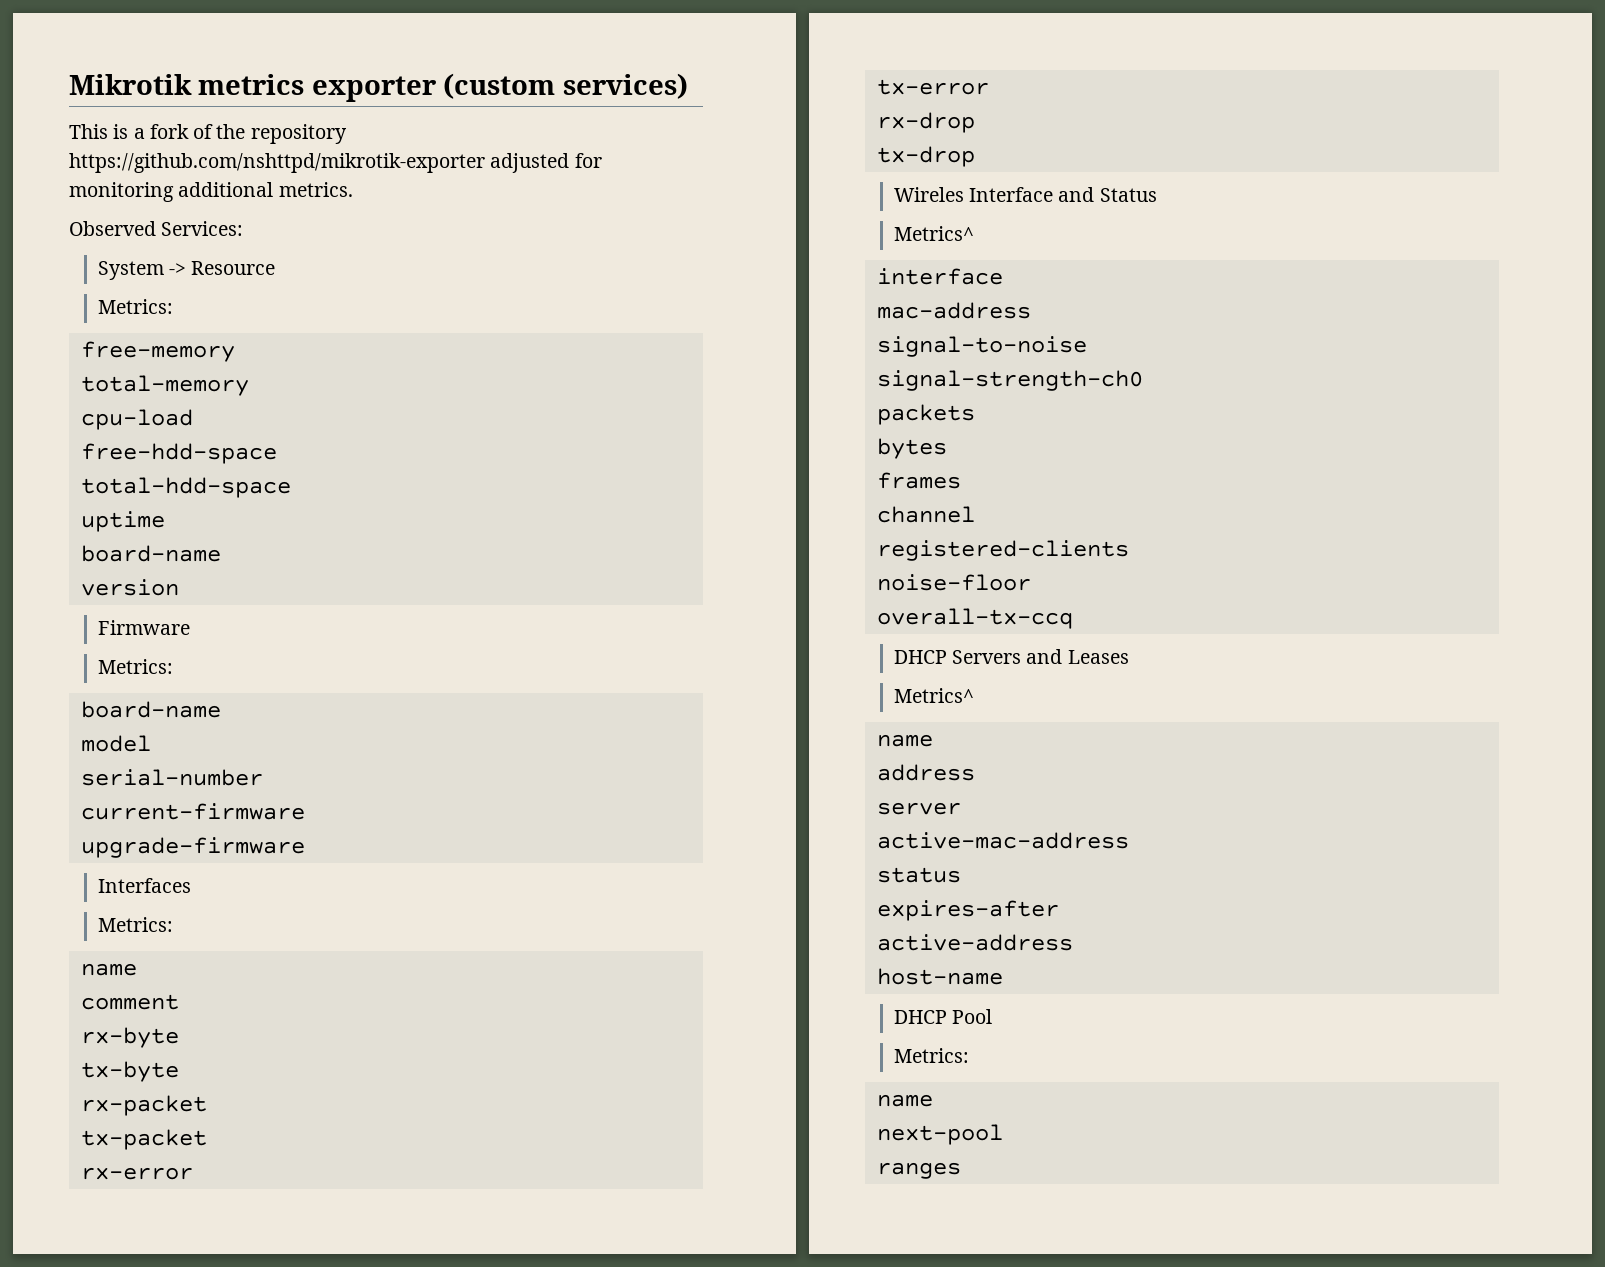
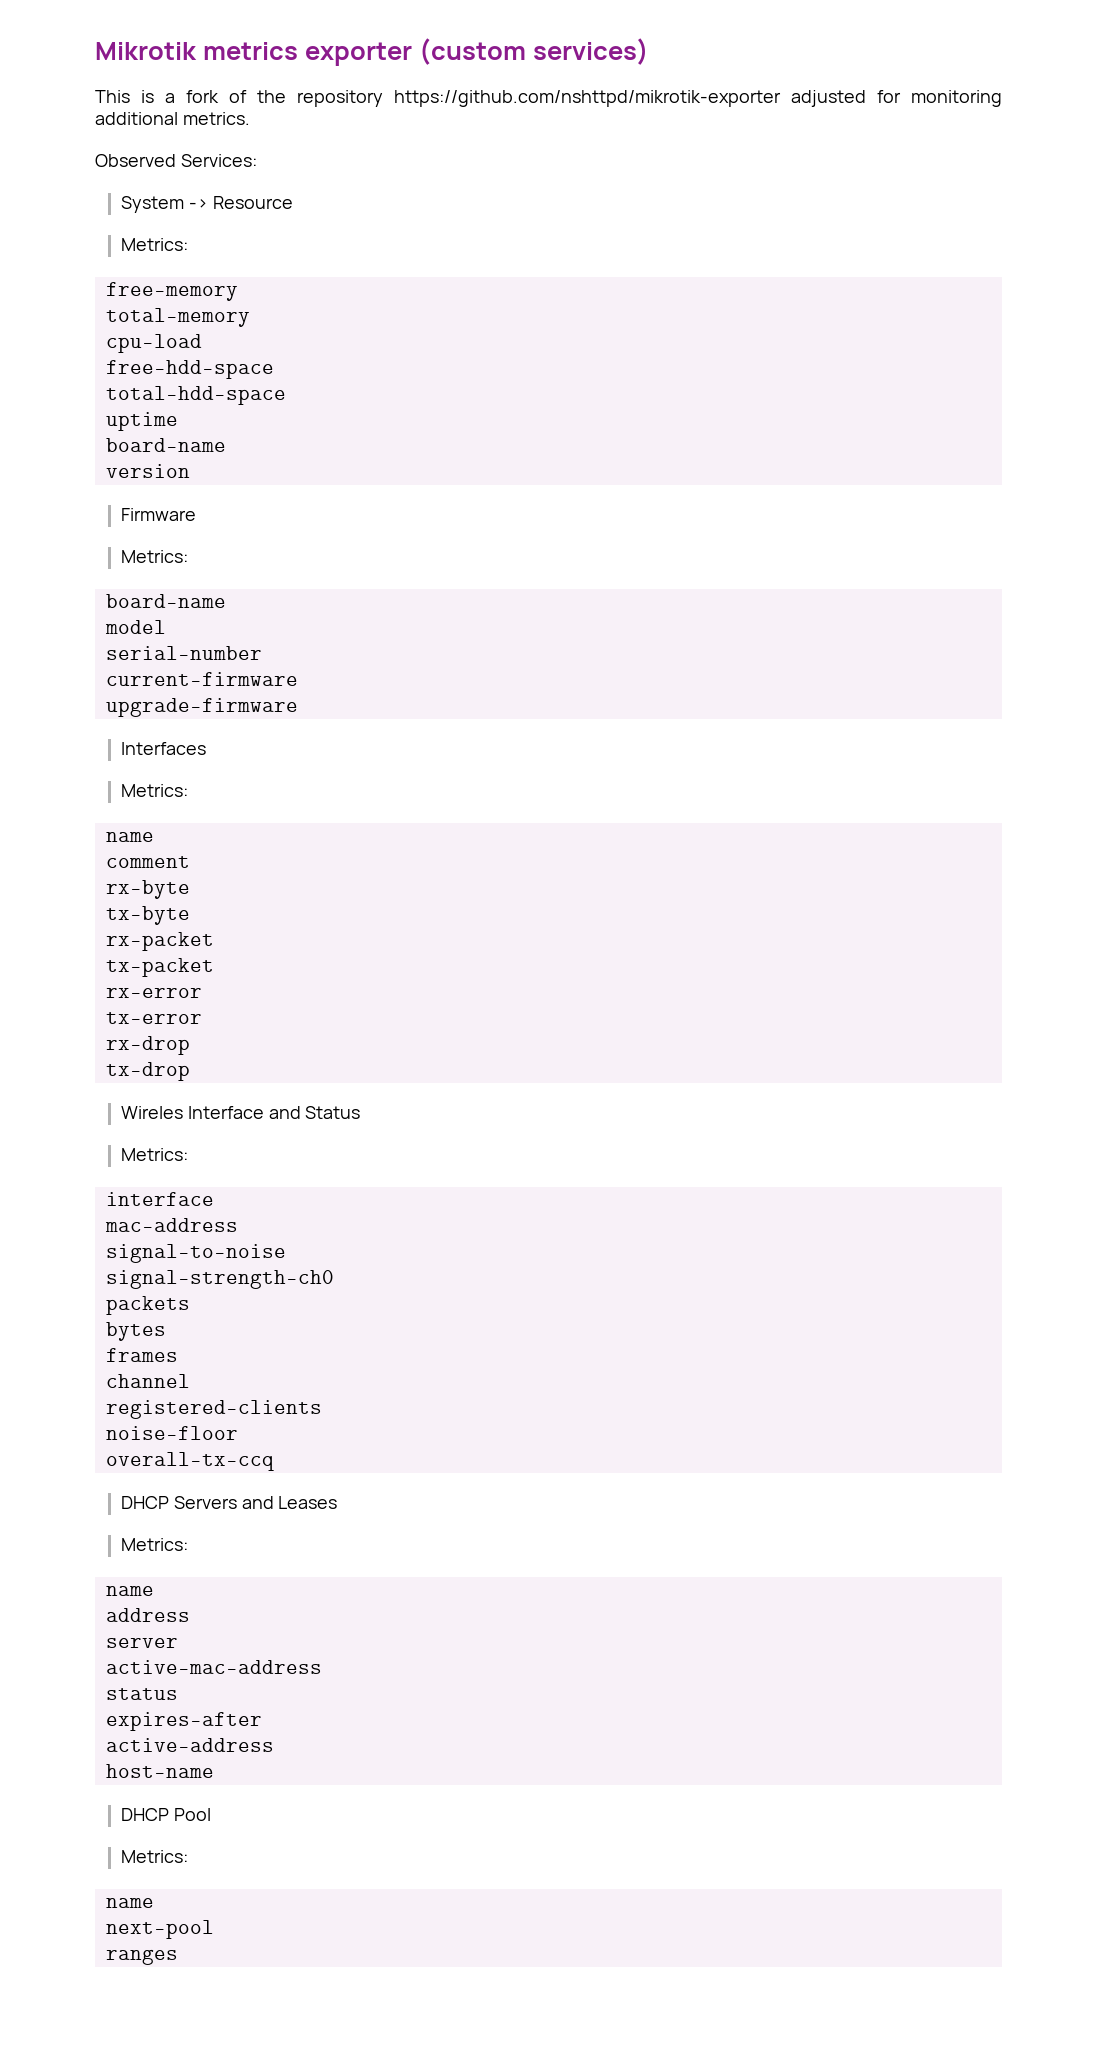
[893,226,974,241] Metrics^ -> [120,1148,188,1161] Metrics:
[893,688,974,703] Metrics^ -> [120,1538,188,1551] Metrics:

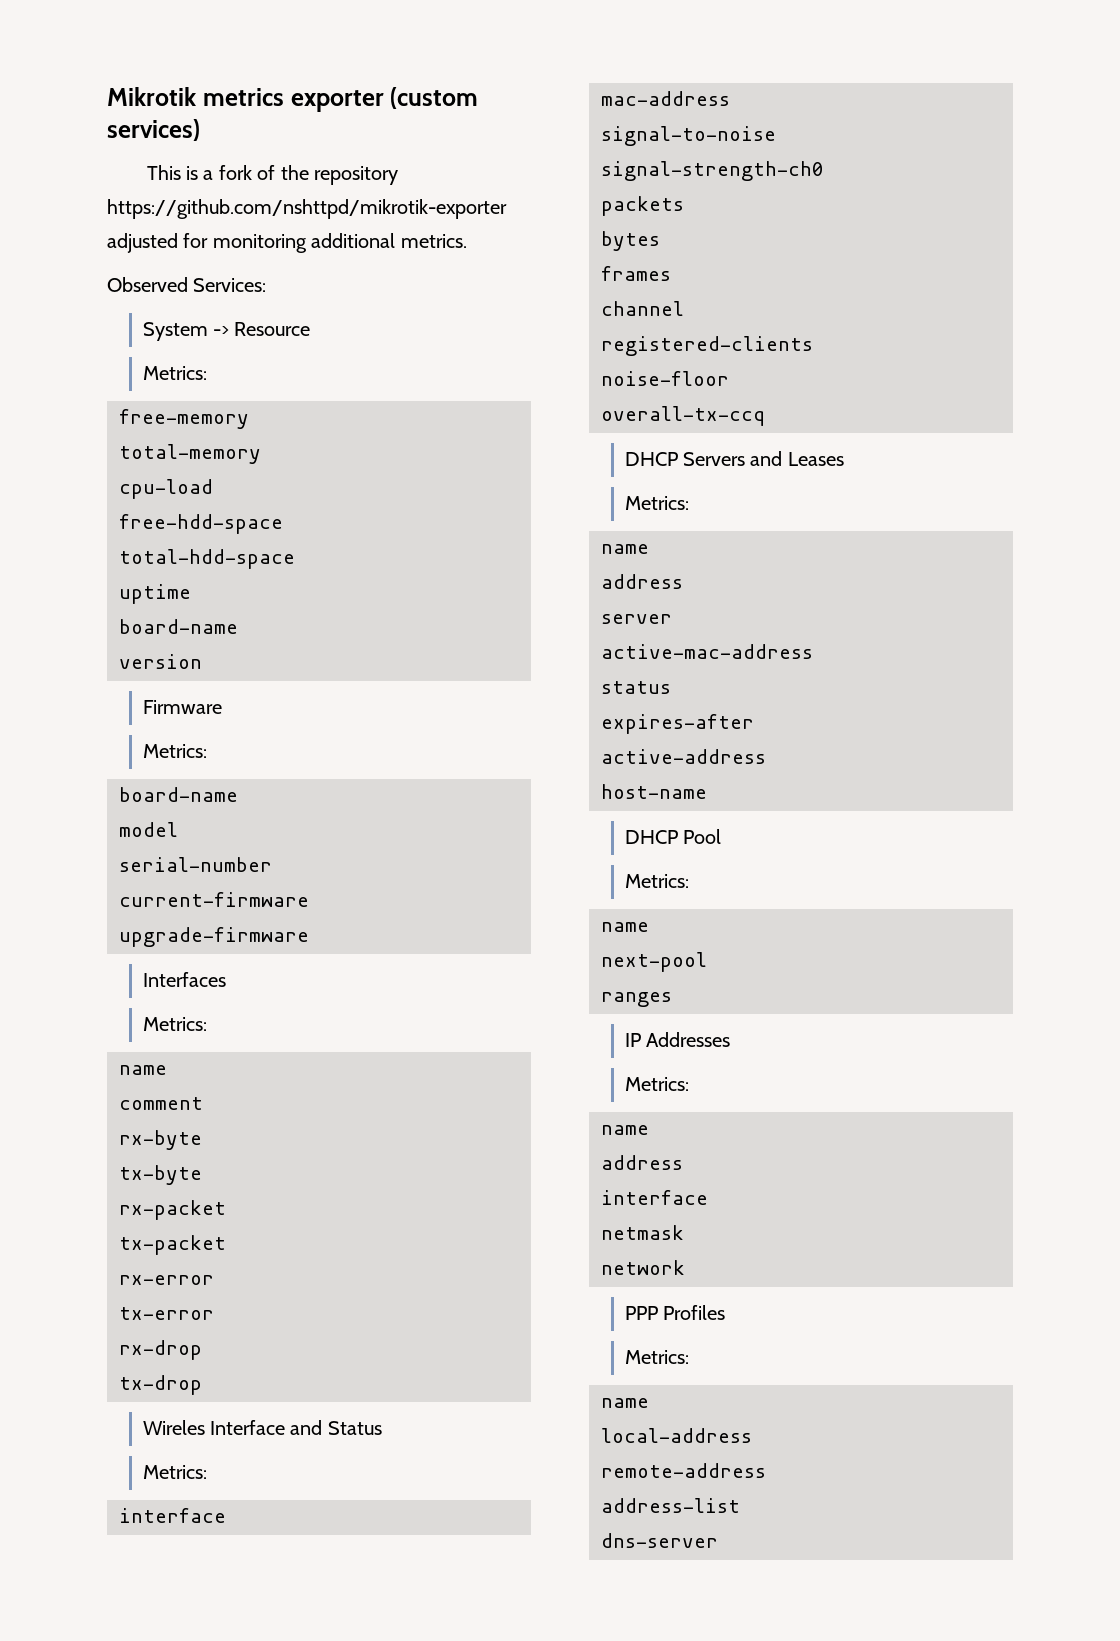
(178, 1957) none -> [624,1032,730,1047] [624,1077,689,1091] [601,1125,649,1135] [601,1155,683,1170] [601,1190,708,1205] [601,1225,684,1240] [601,1260,685,1275] [624,1305,725,1320] [624,1350,689,1364] [601,1398,649,1408] [601,1428,752,1443] [601,1463,766,1478] [601,1498,740,1513] [601,1533,718,1548] // IP Addresses // Metrics: // name // address // interface // netmask // network // PPP Profiles // Metrics: // name // local-address // remote-address // address-list // dns-server

